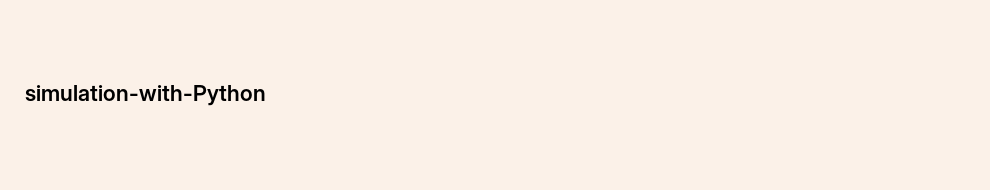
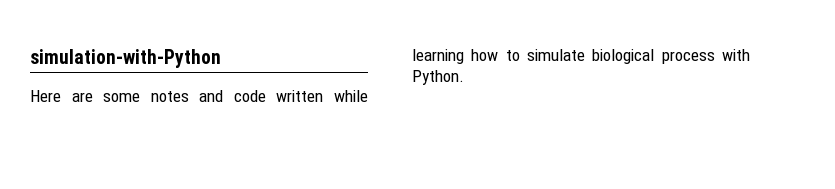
(266, 95) none -> [30,90,368,102] [412,49,750,64] [412,70,464,85] // Here are some notes and code written while learning how to simulate biological process with Python.

